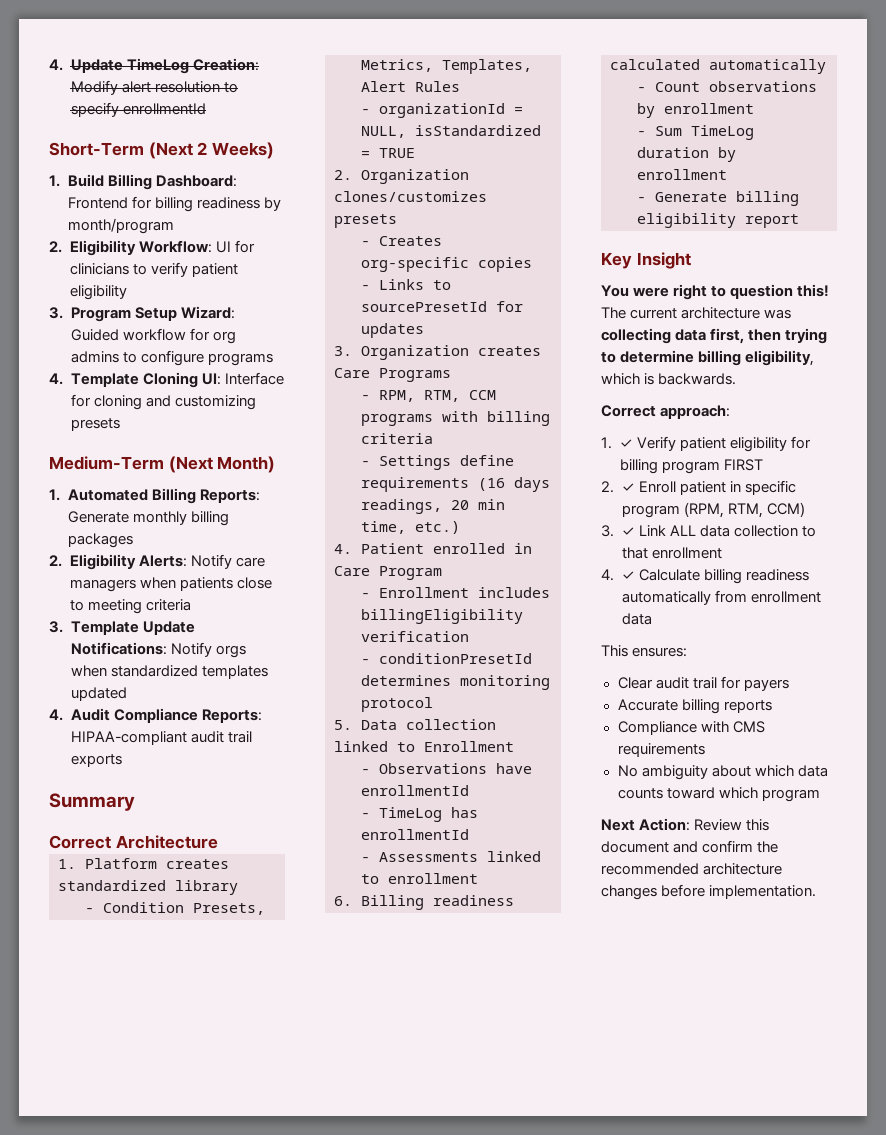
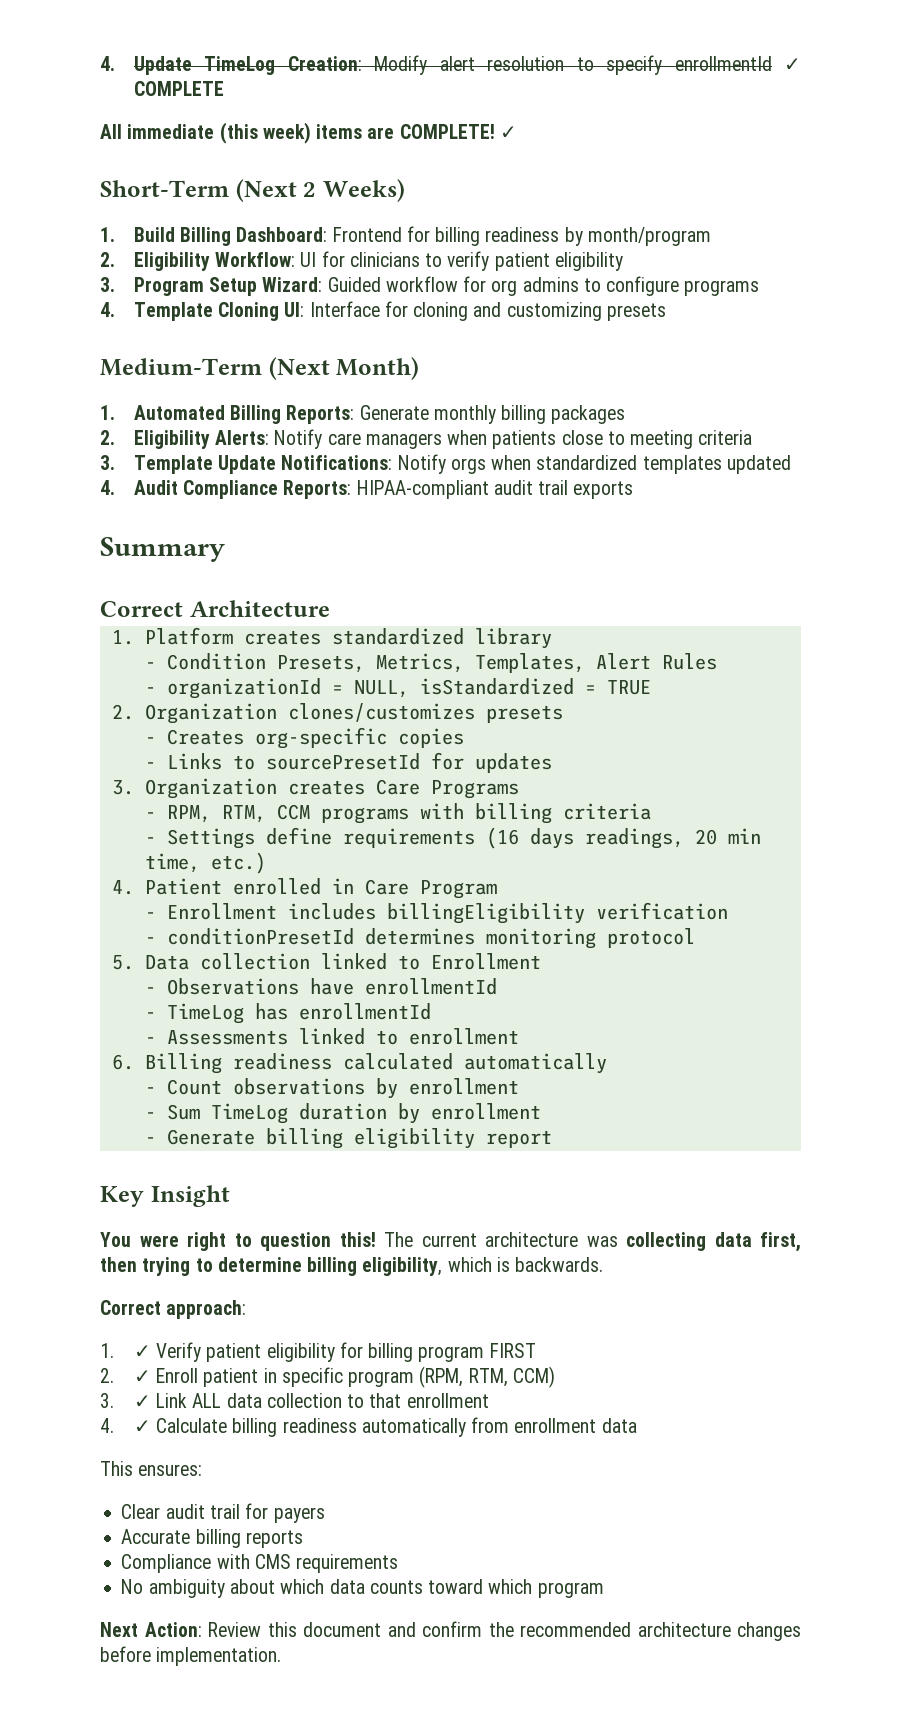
(206, 109) none -> [783,58,801,71] [133,81,224,96] [100,122,517,144] ✓ COMPLETE // All immediate (this week) items are COMPLETE! ✓

